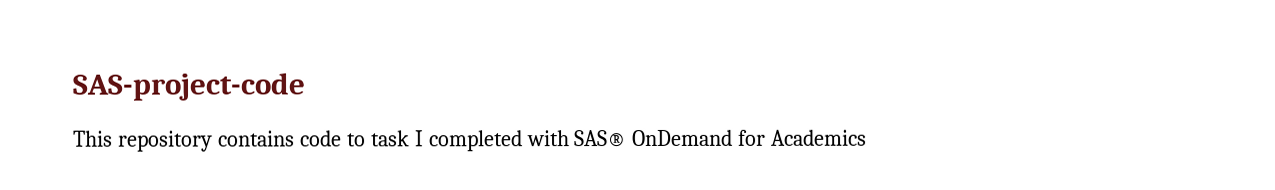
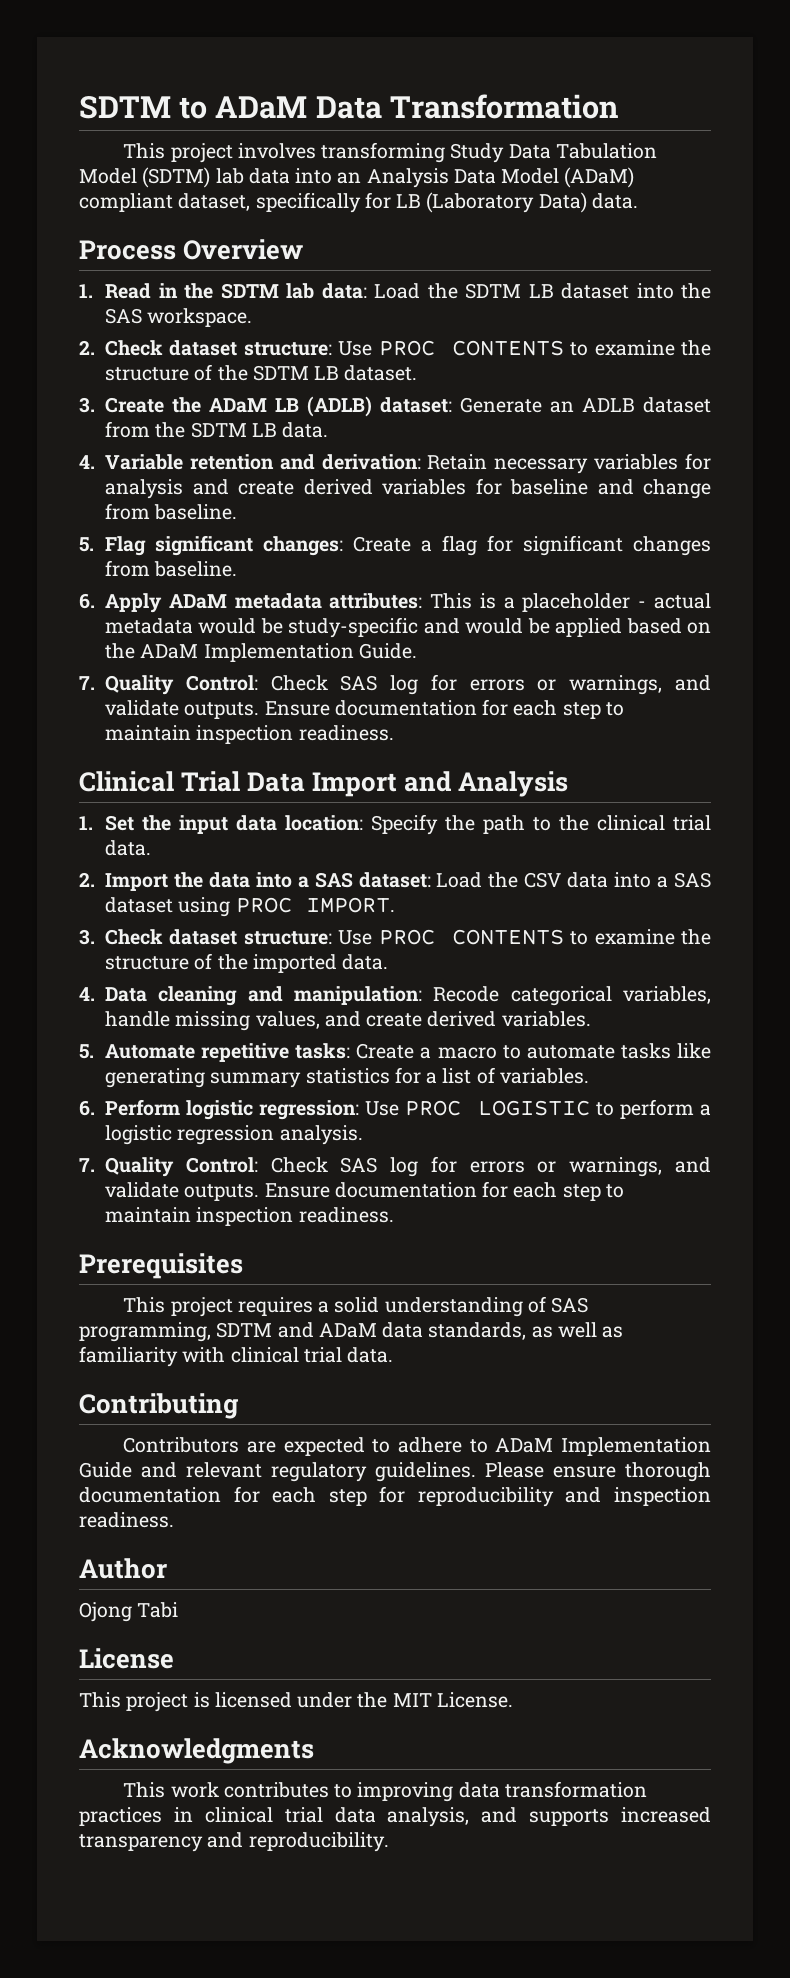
[72,72,306,101] [73,129,868,152] SAS-project-code // This repository contains code to task I completed with SAS® OnDemand for Academics -> [79,94,618,119] [123,142,657,163] [79,167,635,188] [79,192,638,213] [79,239,304,260] [79,283,711,299] [105,308,253,327] [79,340,711,356] [105,364,418,381] [79,396,711,417] [105,421,329,438] [79,453,711,474] [105,478,711,499] [105,503,238,520] [79,535,712,556] [105,560,238,577] [79,593,711,613] [105,617,711,638] [105,643,417,662] [79,674,711,695] [105,699,624,719] [105,725,394,744] [79,771,569,797] [79,814,712,835] [105,840,152,856] [79,872,712,891] [105,897,395,917] [79,929,711,945] [105,953,389,973] [79,986,711,1006] [105,1011,591,1031] [79,1043,711,1062] [105,1067,589,1088] [79,1099,712,1120] [105,1125,363,1145] [79,1156,711,1177] [105,1181,624,1201] [105,1207,394,1226] [79,1253,243,1279] [123,1296,589,1317] [79,1322,624,1342] [79,1346,394,1367] [79,1393,239,1419] [123,1437,712,1456] [79,1462,711,1482] [79,1486,711,1507] [79,1512,174,1528] [79,1558,167,1579] [79,1602,179,1622] [79,1648,174,1669] [79,1692,513,1712] [79,1738,314,1764] [123,1781,647,1802] [79,1807,711,1827] [79,1832,389,1852] SDTM to ADaM Data Transformation // This project involves transforming Study Data Tabulation Model (SDTM) lab data into an Analysis Data Model (ADaM) compliant dataset, specifically for LB (Laboratory Data) data. // Process Overview // 1. Read in the SDTM lab data: Load the SDTM LB dataset into the SAS workspace. // 2. Check dataset structure: Use PROC CONTENTS to examine the structure of the SDTM LB dataset. // 3. Create the ADaM LB (ADLB) dataset: Generate an ADLB dataset from the SDTM LB data. // 4. Variable retention and derivation: Retain necessary variables for analysis and create derived variables for baseline and change from baseline. // 5. Flag significant changes: Create a flag for significant changes from baseline. // 6. Apply ADaM metadata attributes: This is a placeholder - actual metadata would be study-specific and would be applied based on the ADaM Implementation Guide. // 7. Quality Control: Check SAS log for errors or warnings, and validate outputs. Ensure documentation for each step to maintain inspection readiness. // Clinical Trial Data Import and Analysis // 1. Set the input data location: Specify the path to the clinical trial data. // 2. Import the data into a SAS dataset: Load the CSV data into a SAS dataset using PROC IMPORT. // 3. Check dataset structure: Use PROC CONTENTS to examine the structure of the imported data. // 4. Data cleaning and manipulation: Recode categorical variables, handle missing values, and create derived variables. // 5. Automate repetitive tasks: Create a macro to automate tasks like generating summary statistics for a list of variables. // 6. Perform logistic regression: Use PROC LOGISTIC to perform a logistic regression analysis. // 7. Quality Control: Check SAS log for errors or warnings, and validate outputs. Ensure documentation for each step to maintain inspection readiness. // Prerequisites // This project requires a solid understanding of SAS programming, SDTM and ADaM data standards, as well as familiarity with clinical trial data. // Contributing // Contributors are expected to adhere to ADaM Implementation Guide and relevant regulatory guidelines. Please ensure thorough documentation for each step for reproducibility and inspection readiness. // Author // Ojong Tabi // License // This project is licensed under the MIT License. // Acknowledgments // This work contributes to improving data transformation practices in clinical trial data analysis, and supports increased transparency and reproducibility.

